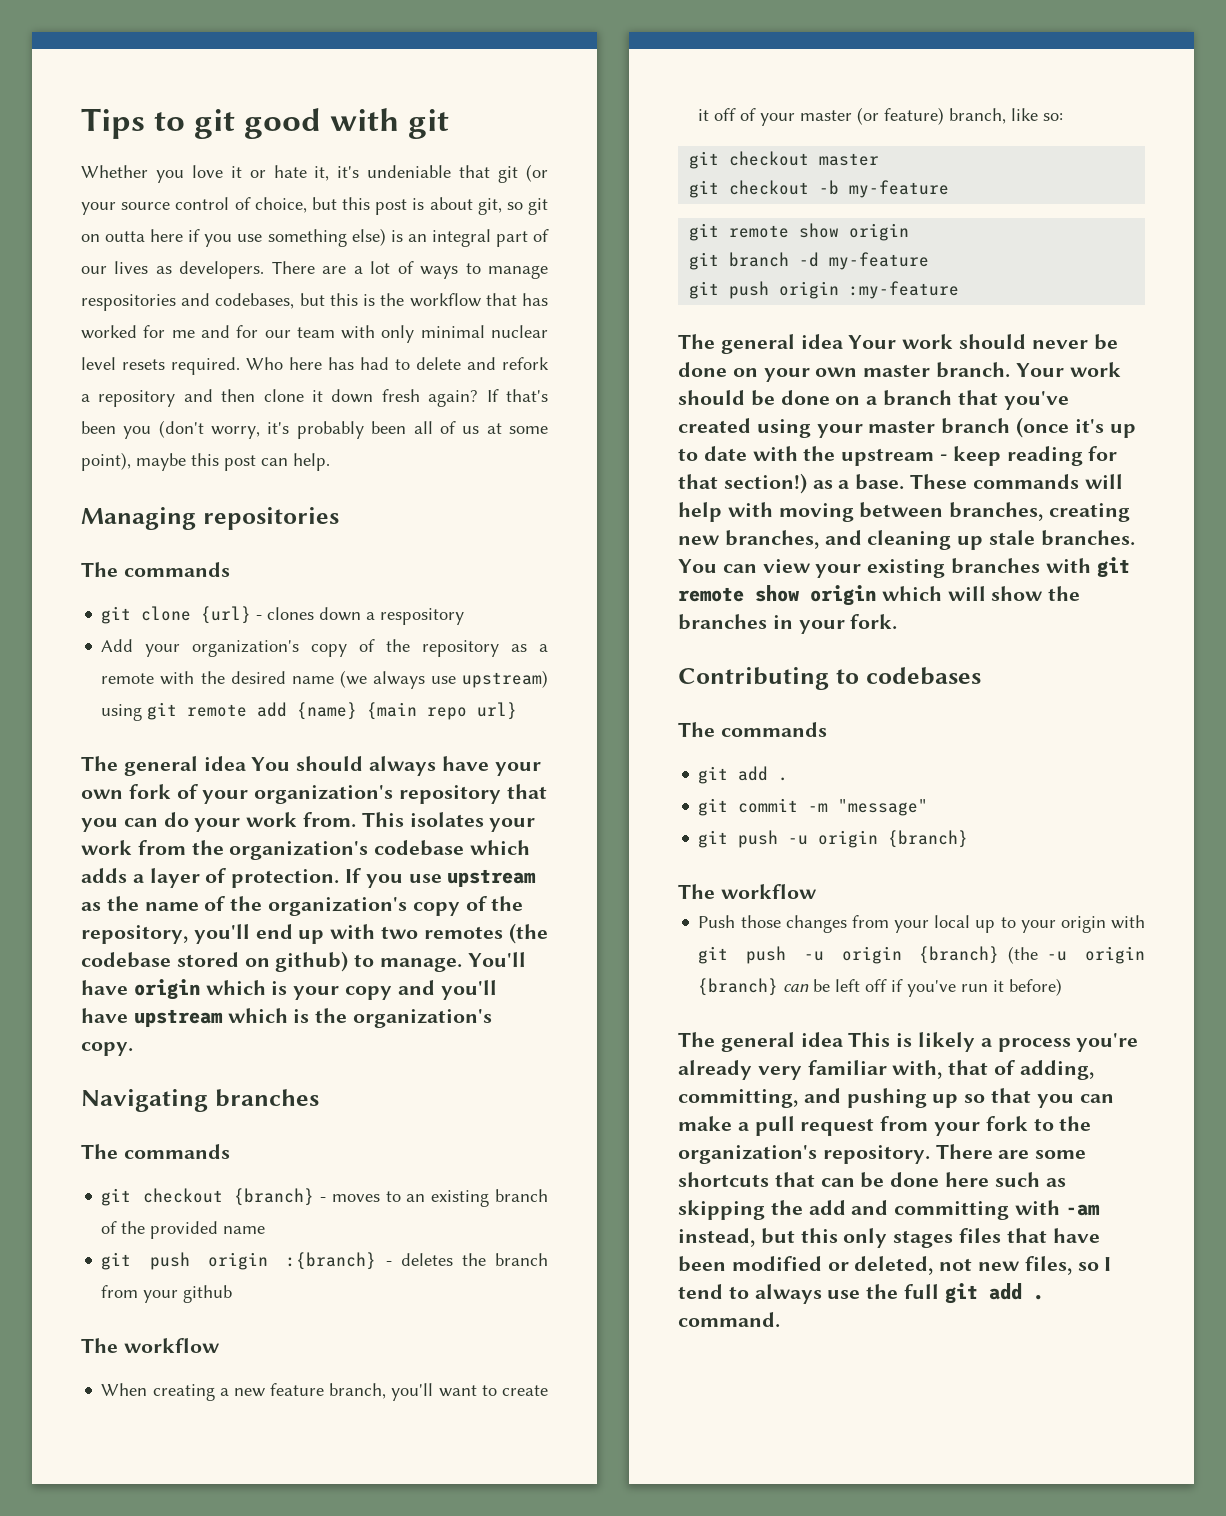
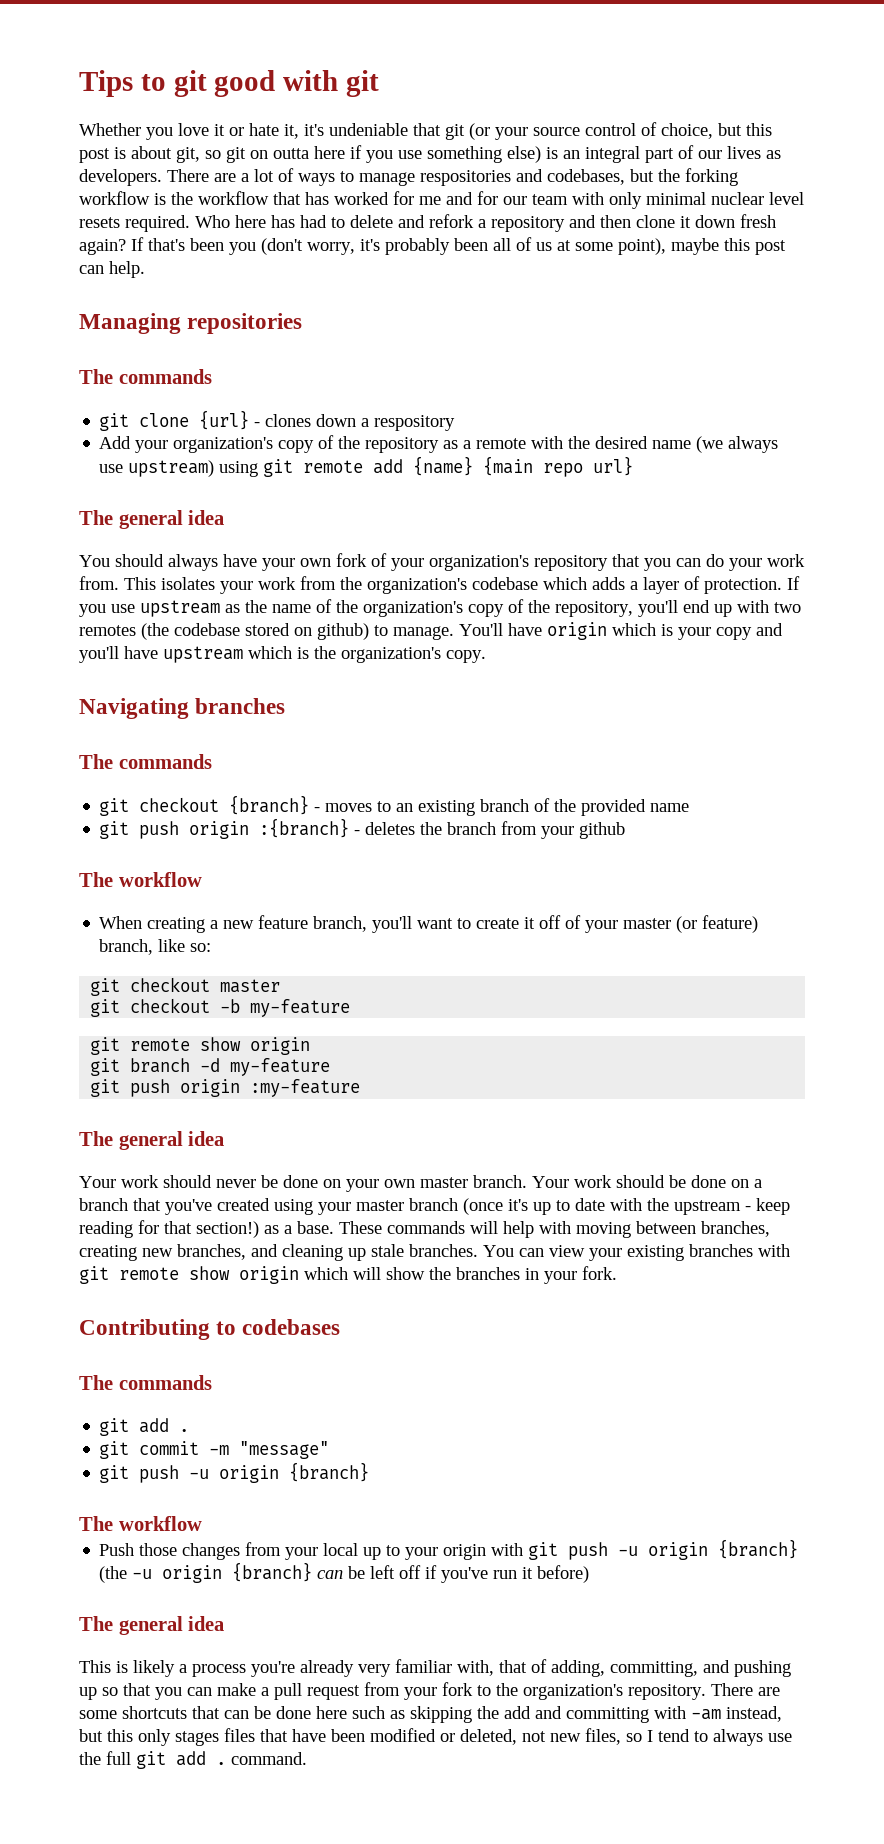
[329,293,358,306] this -> [658,168,738,186] [79,191,150,205] the forking workflow
(246, 763) none -> (225, 517) //
(843, 341) none -> (225, 1138) //
(843, 1039) none -> (225, 1623) //

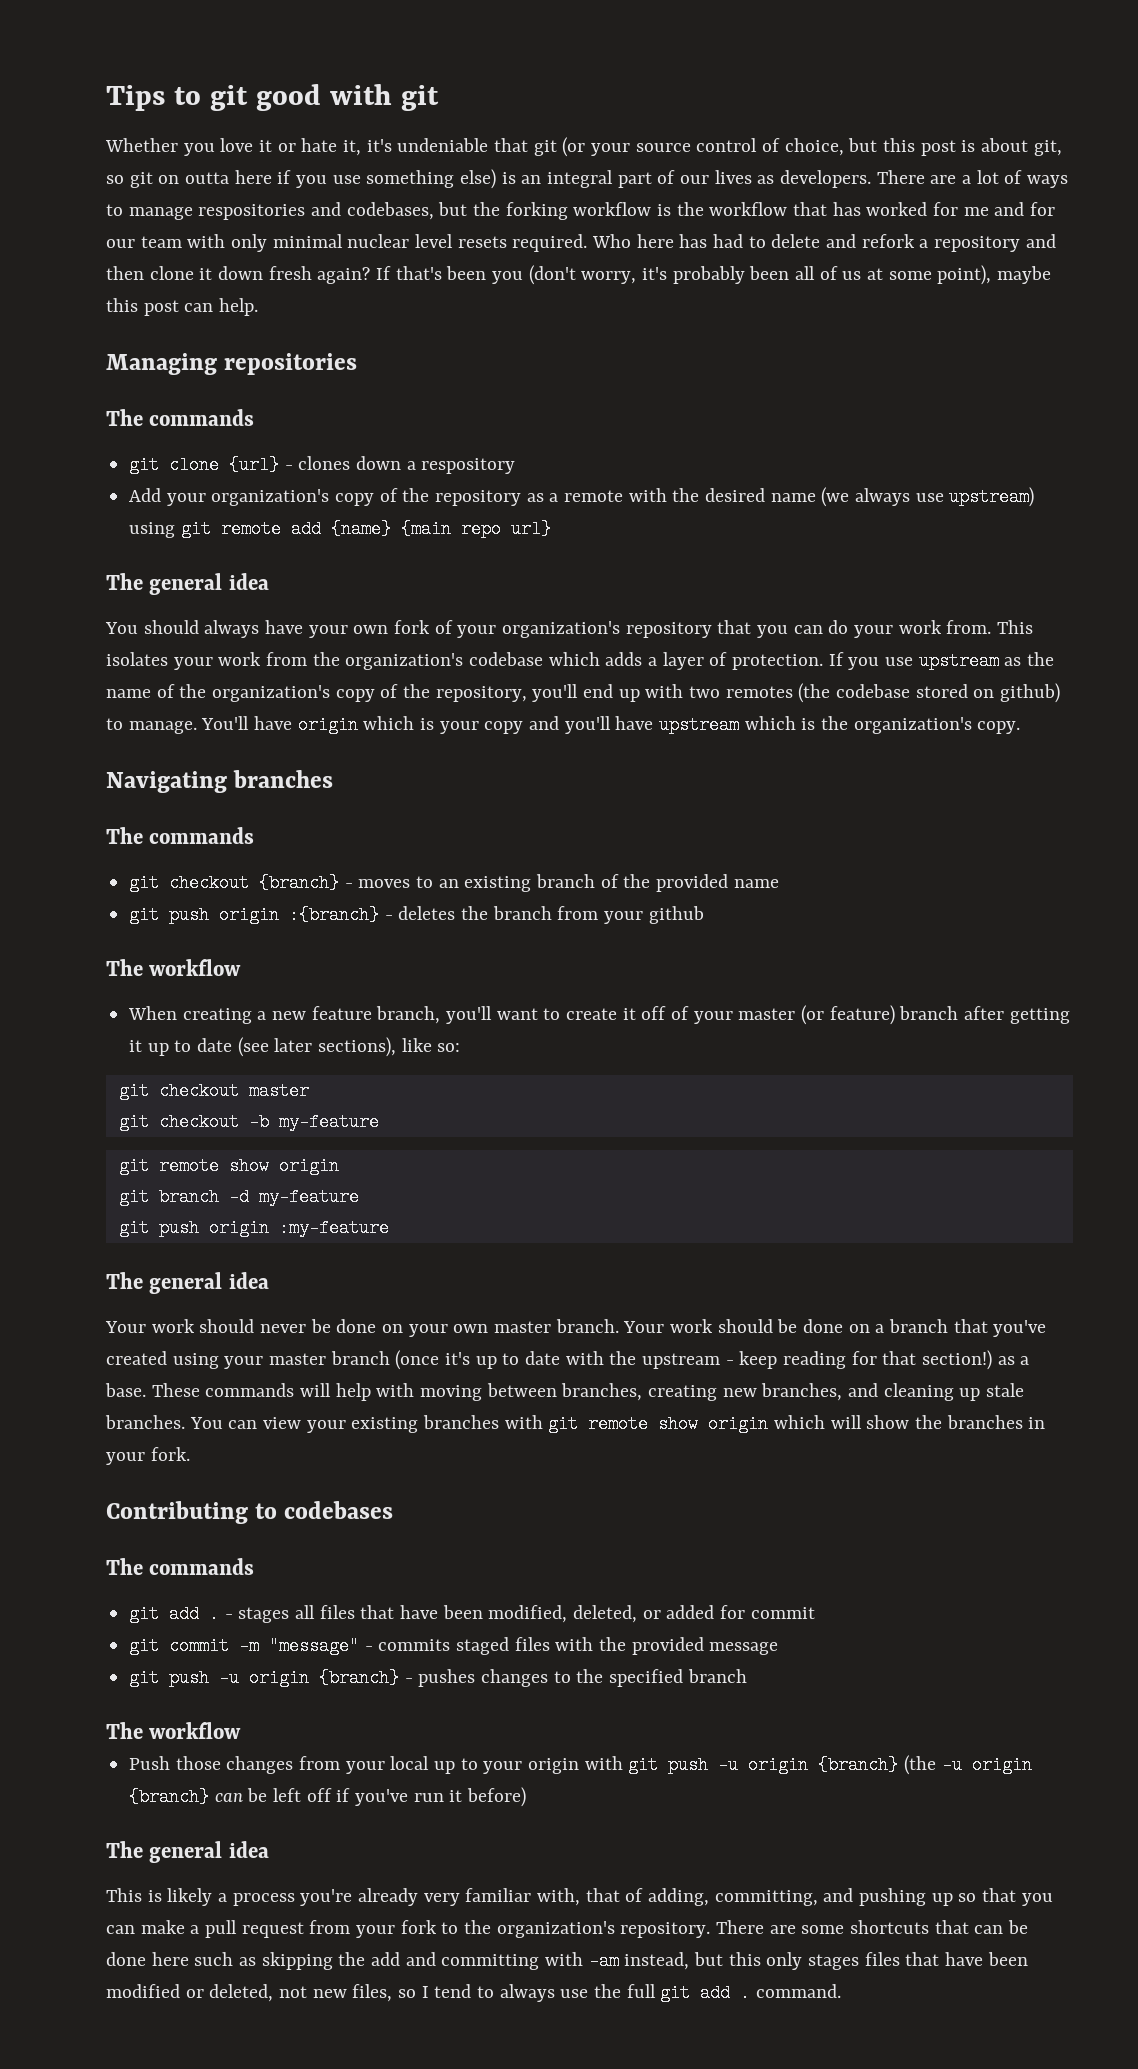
[99,939,154,955] branch, -> [899,1006,1070,1024] [129,1037,397,1057] branch after getting it up to date (see later sections),
[99,1441,330,1459] [99,1462,370,1483] // git commit -m "message" // git push -u origin {branch} -> [224,1605,815,1623] [129,1637,779,1655] [129,1669,747,1687] - stages all files that have been modified, deleted, or added for commit // git commit -m "message" - commits staged files with the provided message // git push -u origin {branch} - pushes changes to the specified branch

